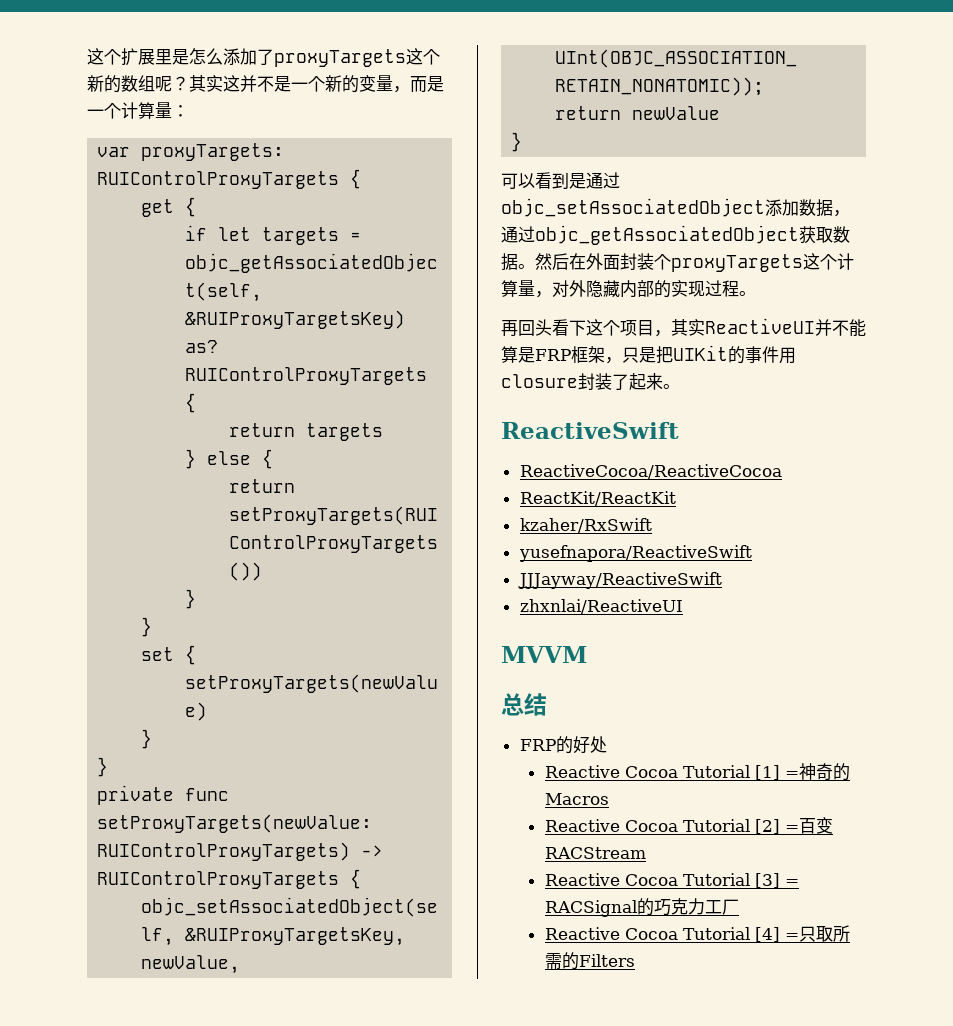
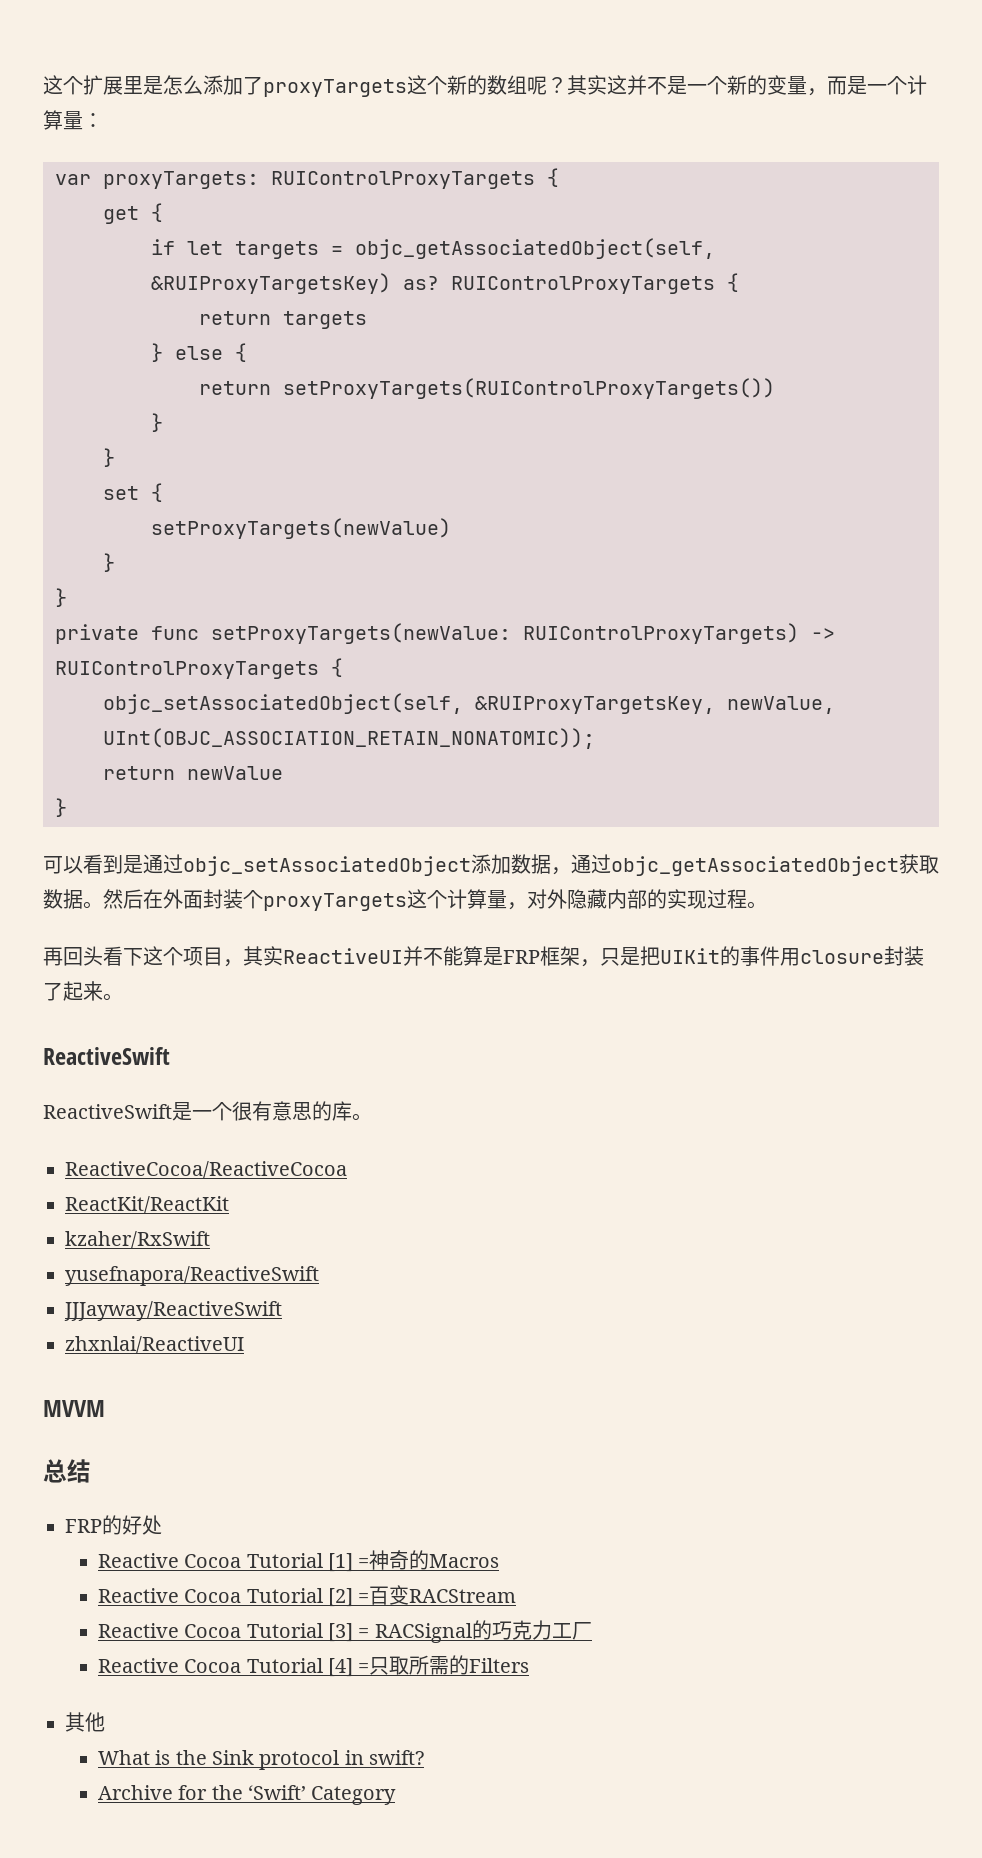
(679, 430) none -> [43,1101,372,1121] // ReactiveSwift是一个很有意思的库。
(635, 960) none -> [65,1712,105,1732] [97,1750,425,1770] [97,1785,397,1805] // 其他 // What is the Sink protocol in swift? // Archive for the ‘Swift’ Category

